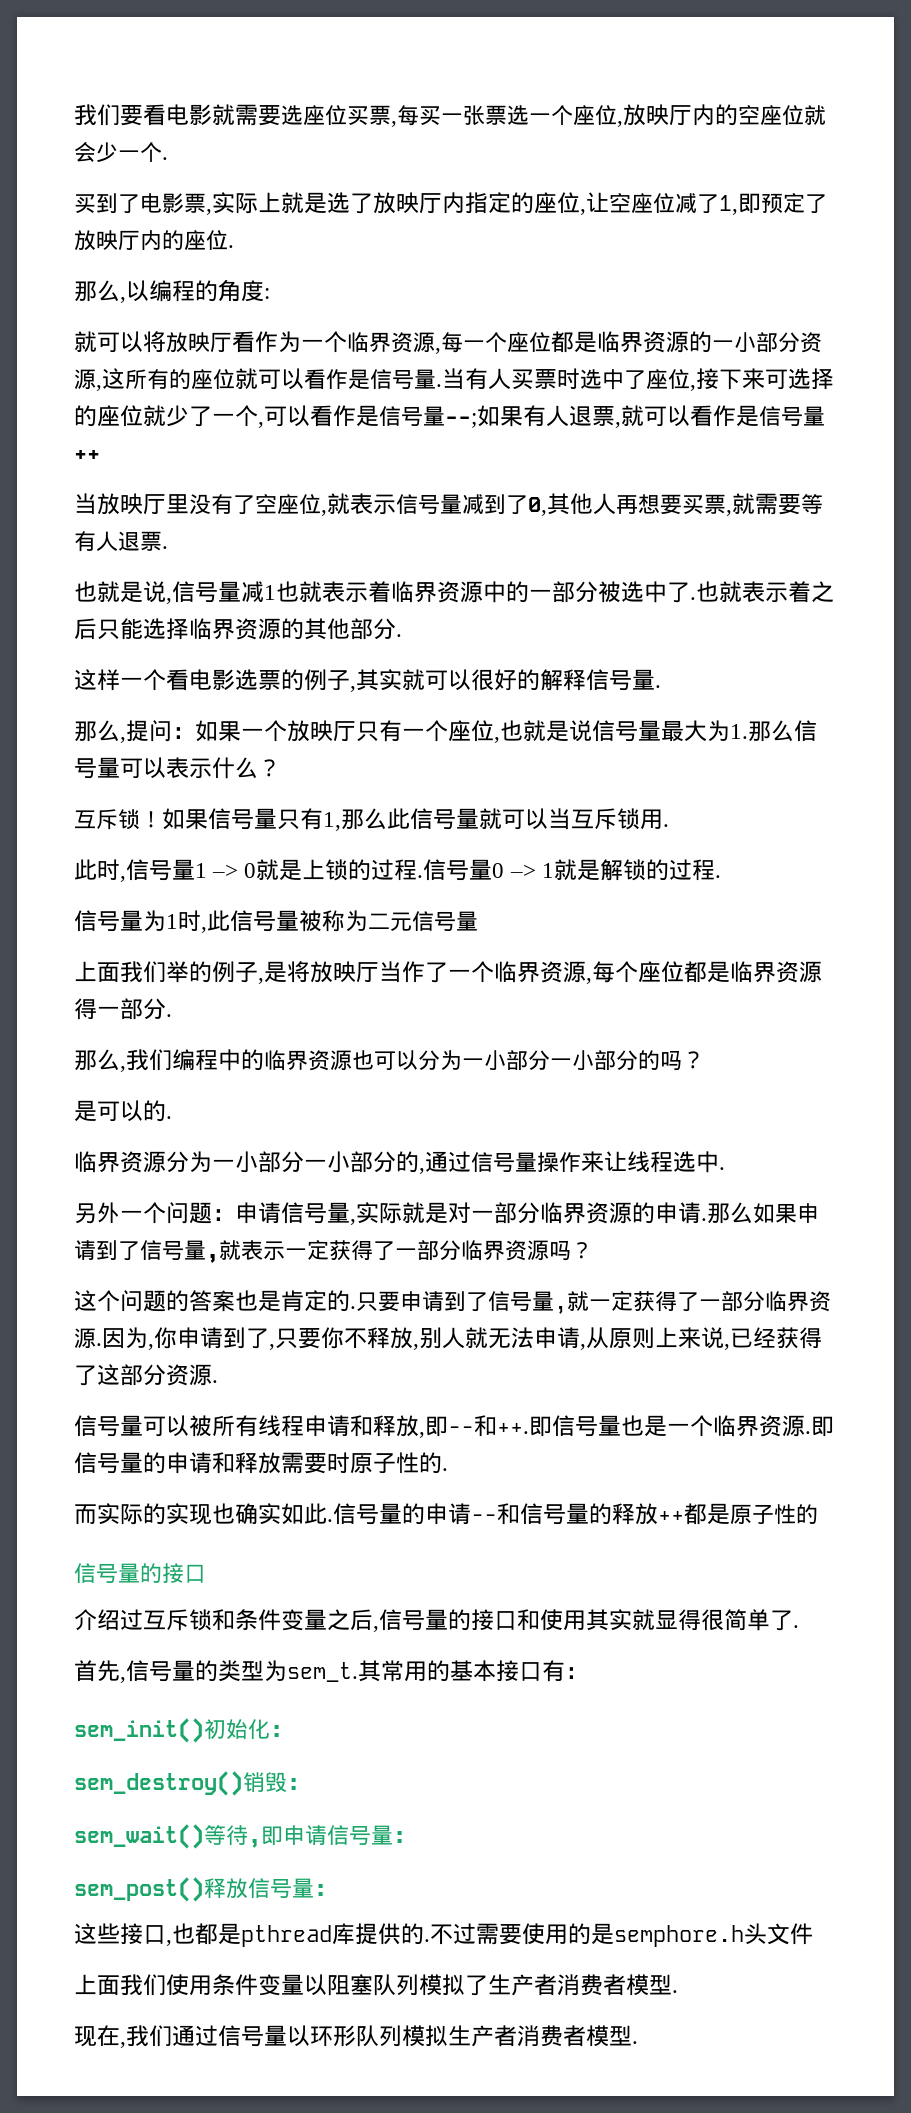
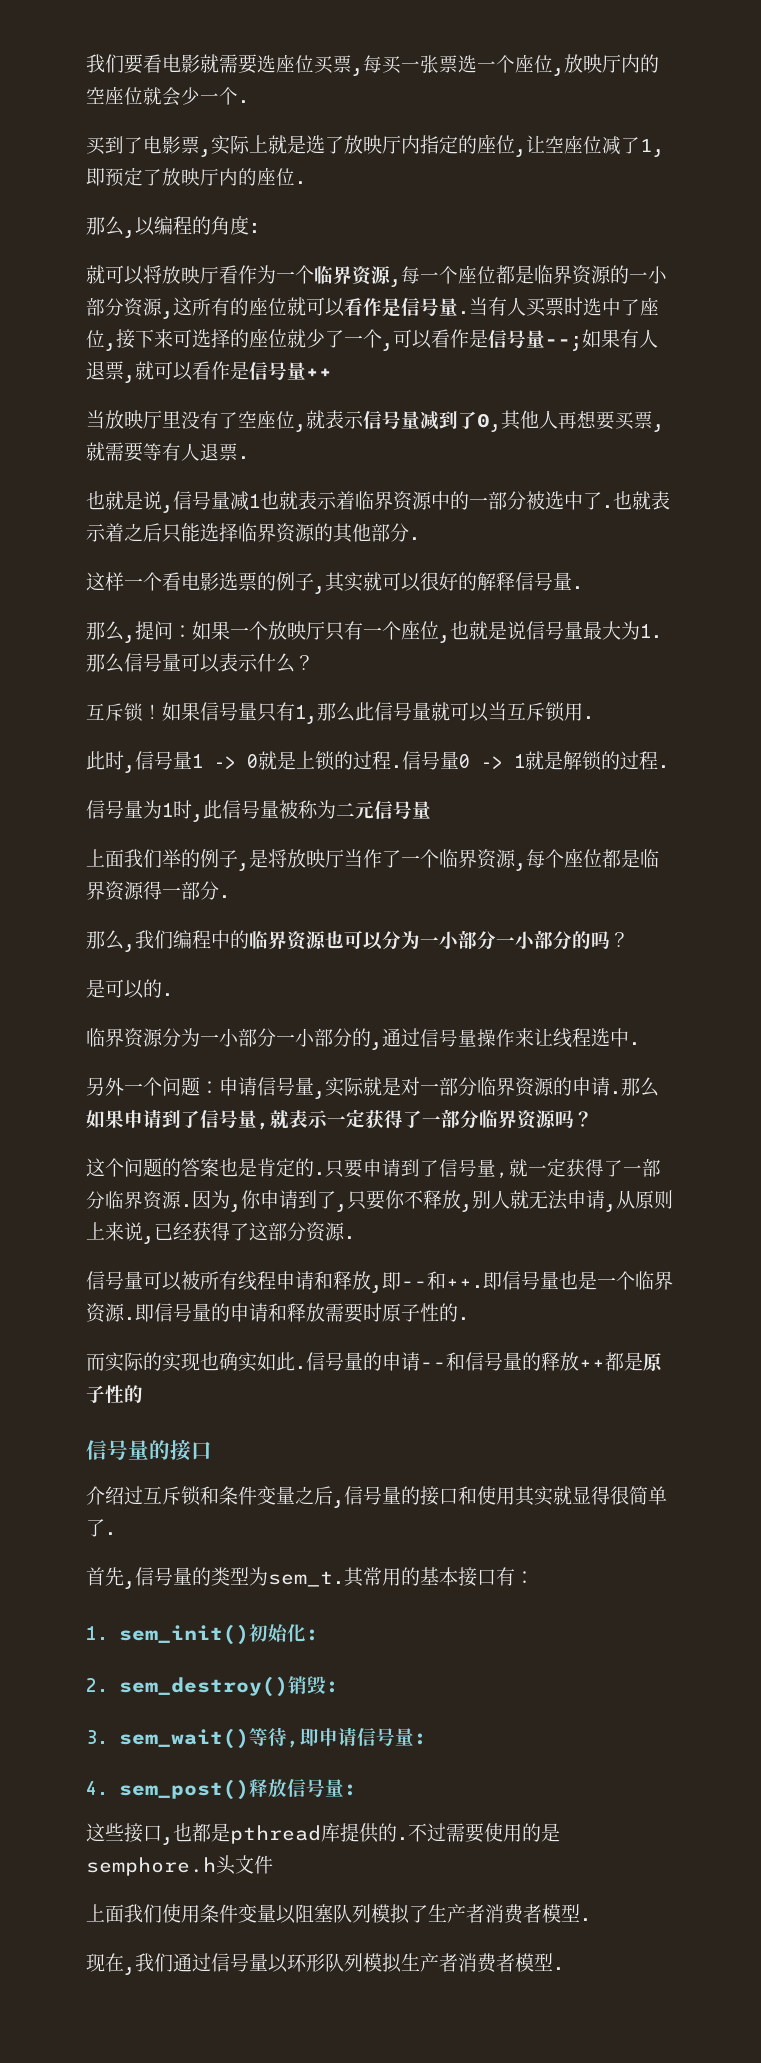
(588, 1673) none -> [86,1626,108,1640] 1.
(283, 1731) none -> [86,1678,108,1692] 2.
(300, 1784) none -> [86,1730,108,1744] 3.
(406, 1837) none -> [86,1781,108,1795] 4.

